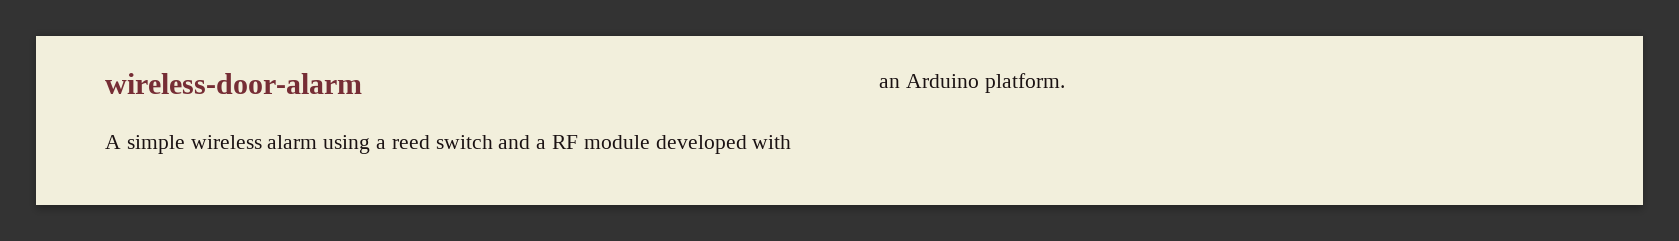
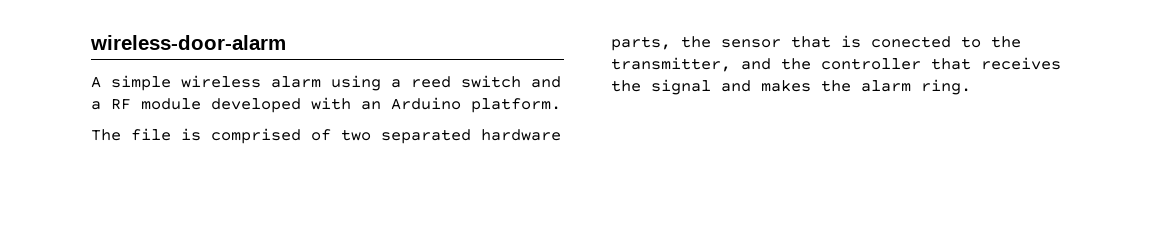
(1065, 83) none -> [91,128,561,144] [611,35,1021,51] [611,57,1061,72] [611,79,971,95] // The file is comprised of two separated hardware parts, the sensor that is conected to the transmitter, and the controller that receives the signal and makes the alarm ring.

